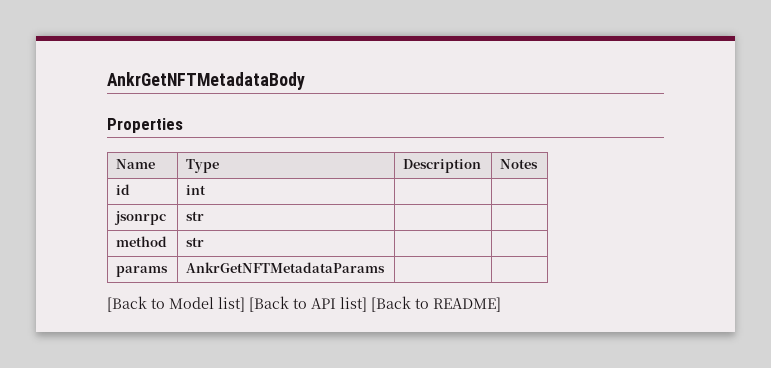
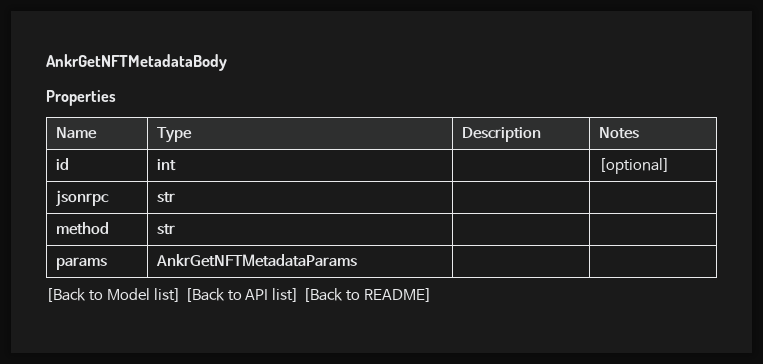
(207, 190) none -> [598,158,670,174] [optional]

